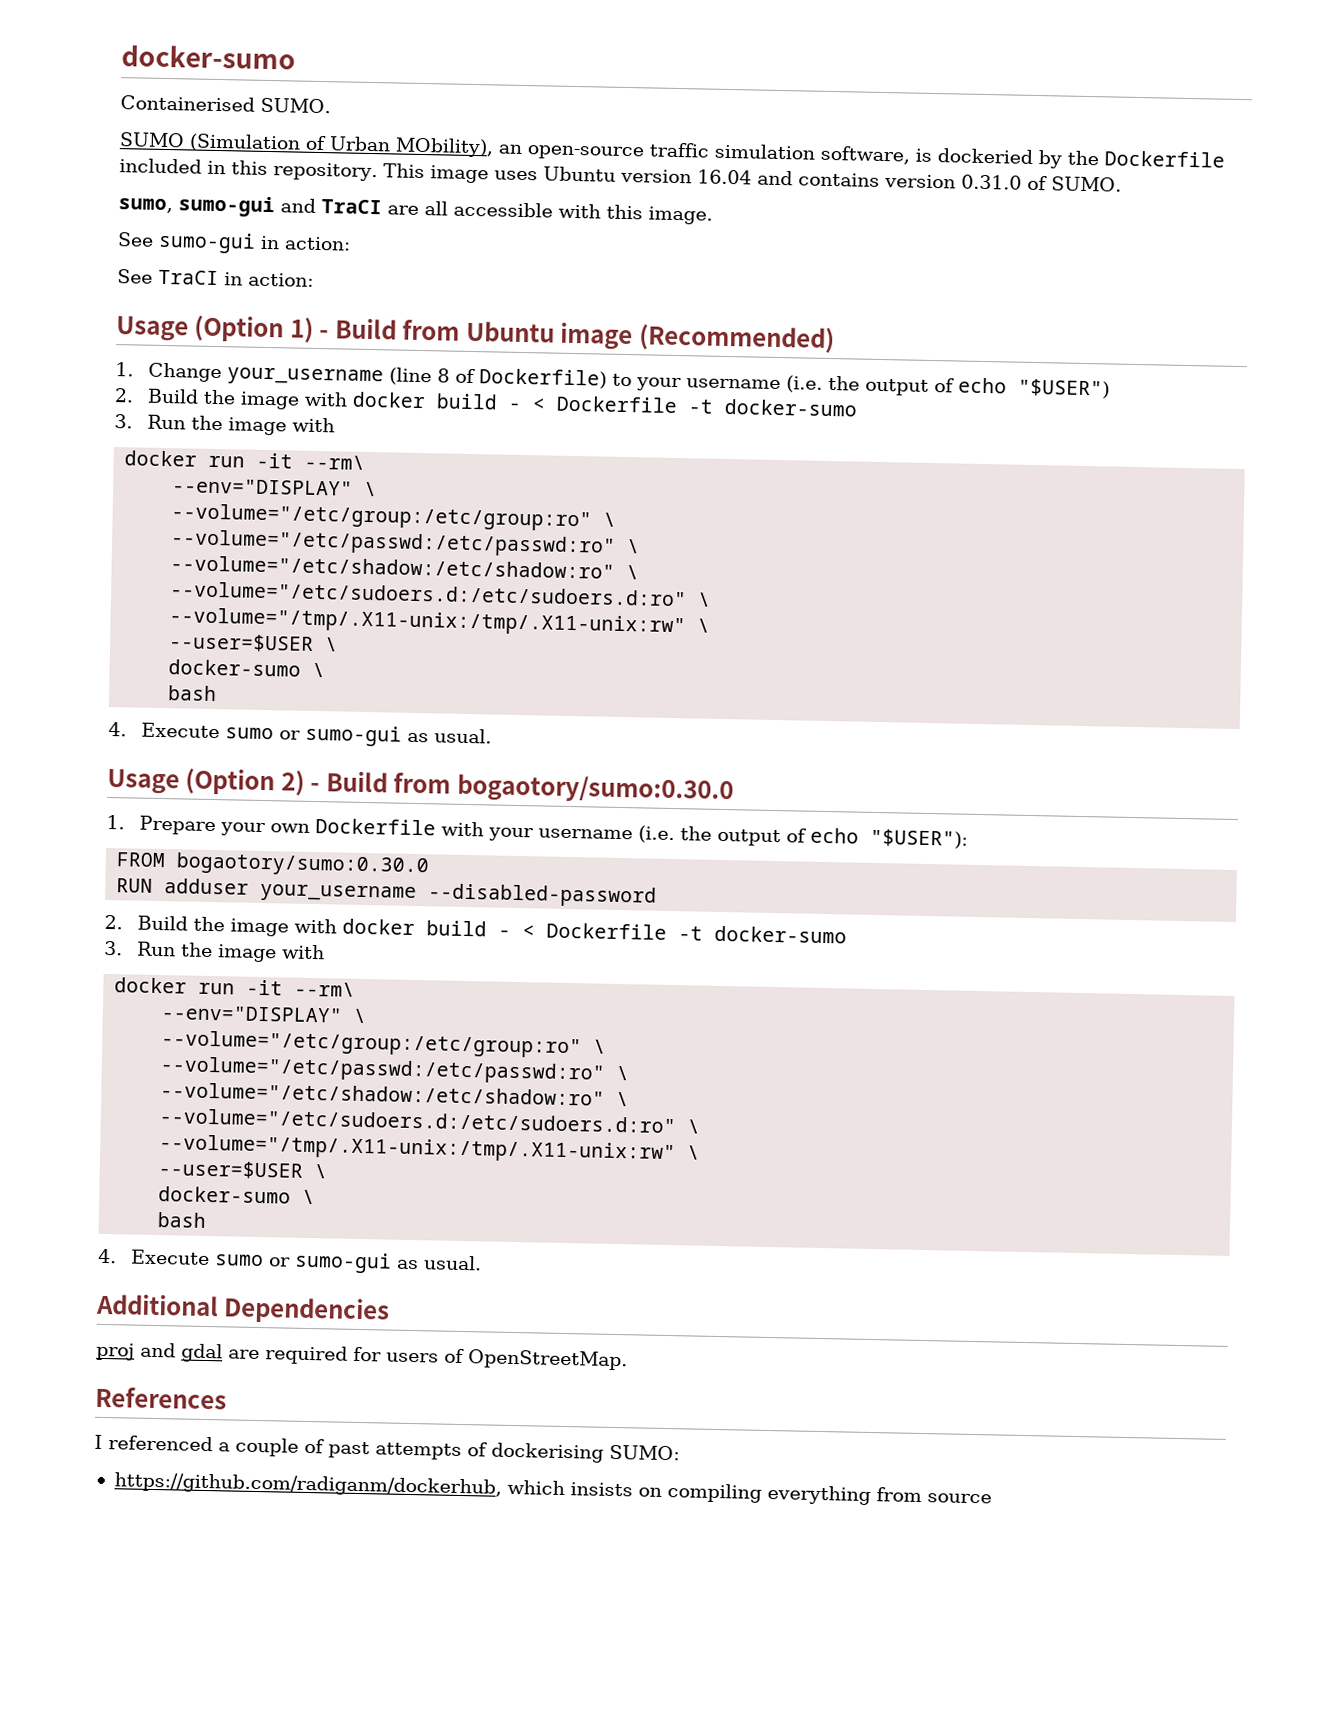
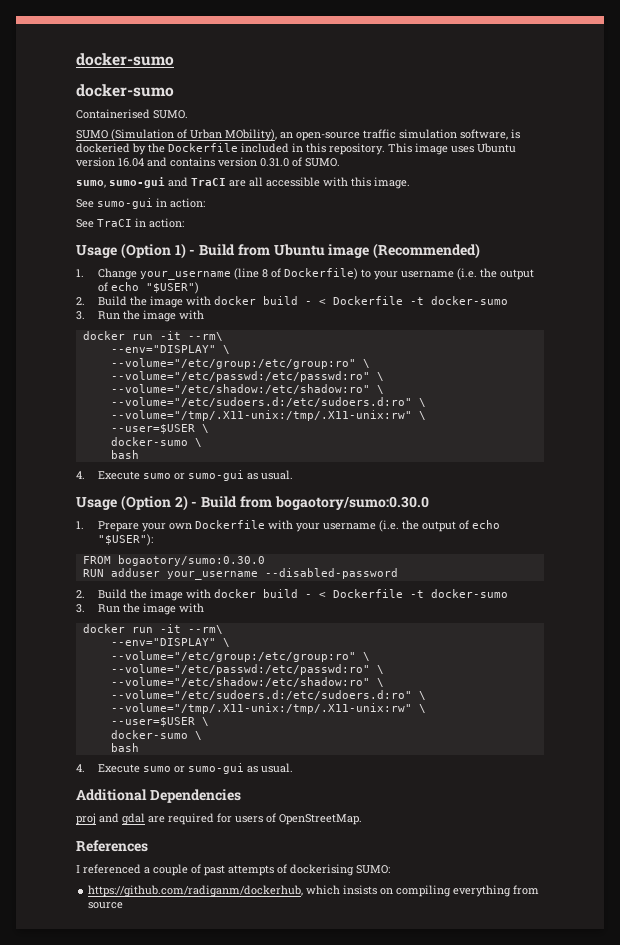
[121,44,296,70] docker-sumo -> [76,53,174,66] [76,84,174,97] docker-sumo // docker-sumo

